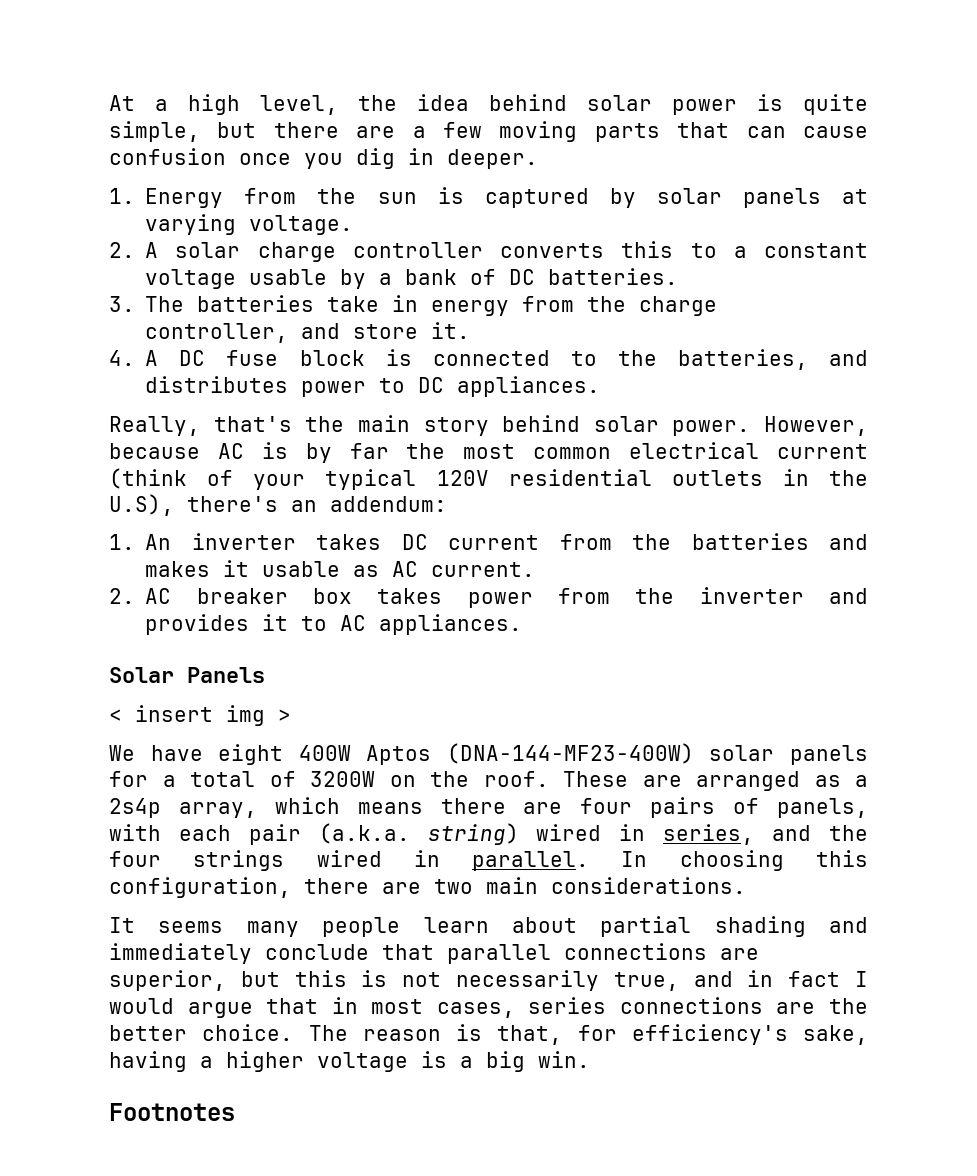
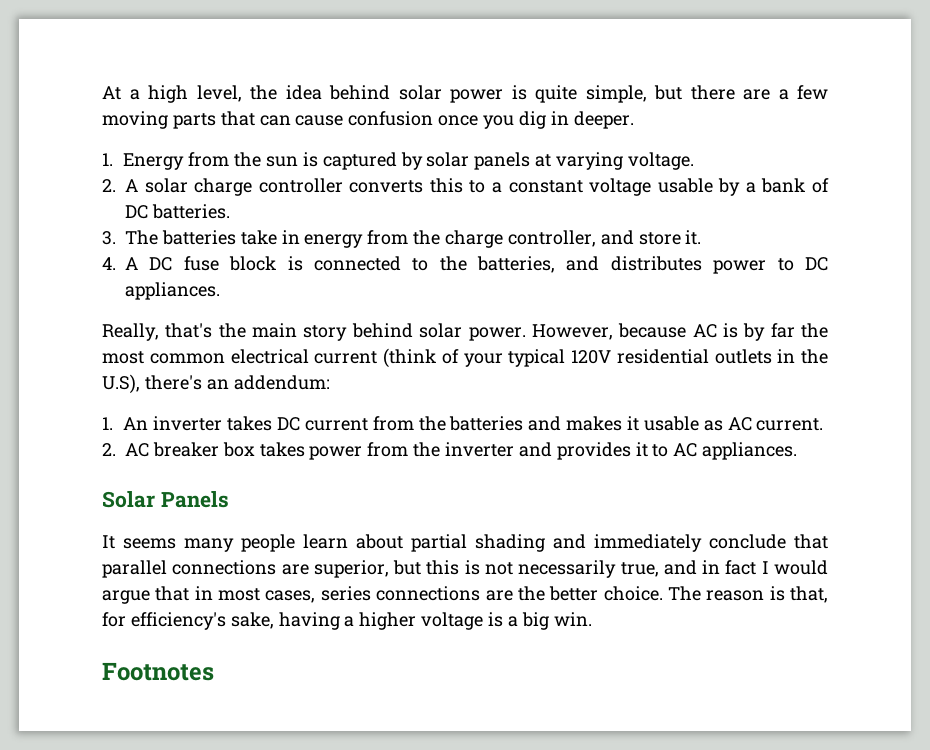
[109,705,291,726] [109,743,868,765] [109,771,868,791] [109,797,869,818] [109,823,869,845] [109,850,869,871] [109,877,746,898] // < insert img > // We have eight 400W Aptos (DNA-144-MF23-400W) solar panels for a total of 3200W on the roof. These are arranged as a 2s4p array, which means there are four pairs of panels, with each pair (a.k.a. string) wired in series, and the four strings wired in parallel. In choosing this configuration, there are two main considerations. -> (229, 499) none

